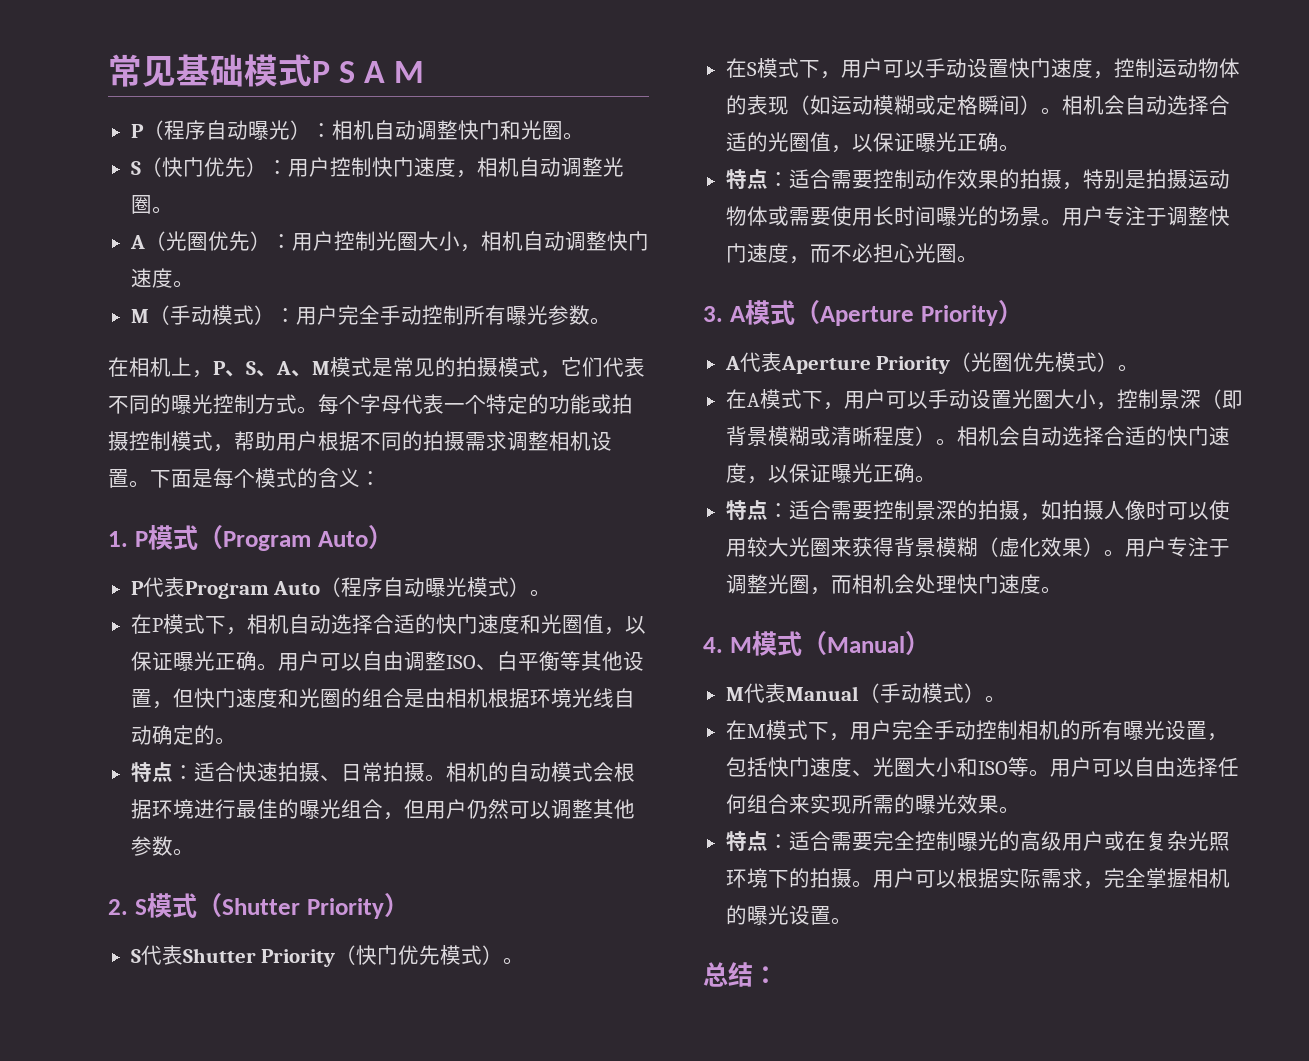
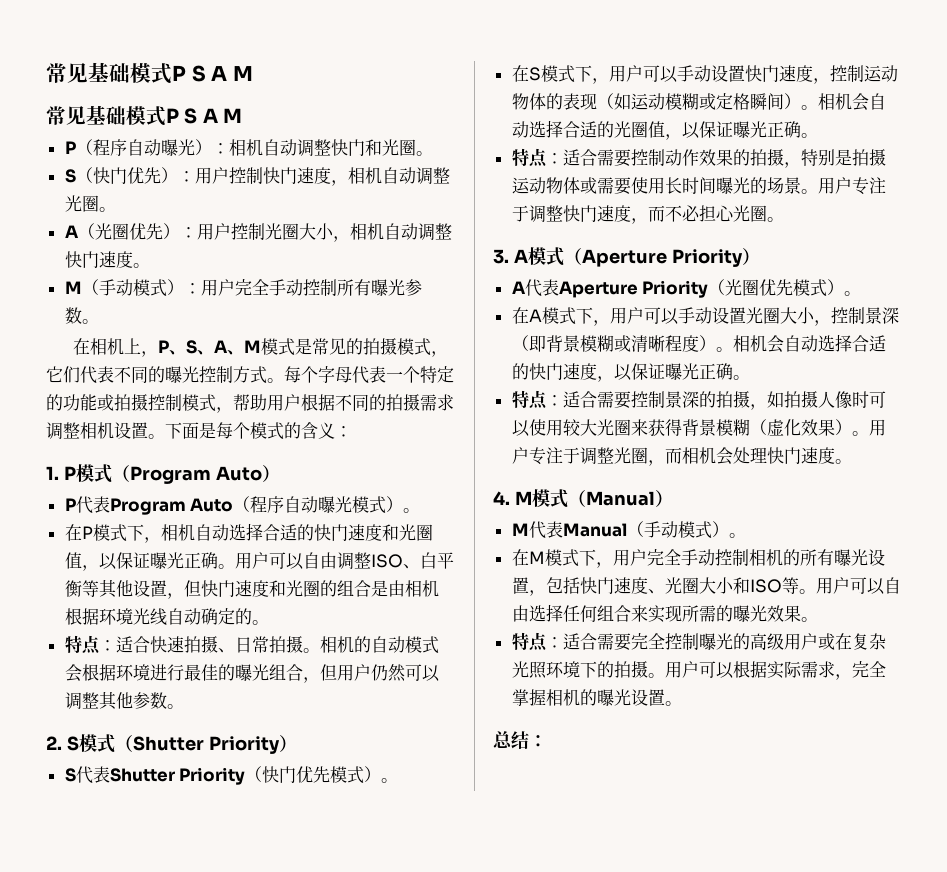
[108,54,425,87] 常见基础模式P S A M -> [46,62,253,84] [46,105,242,126] 常见基础模式P S A M // 常见基础模式P S A M

